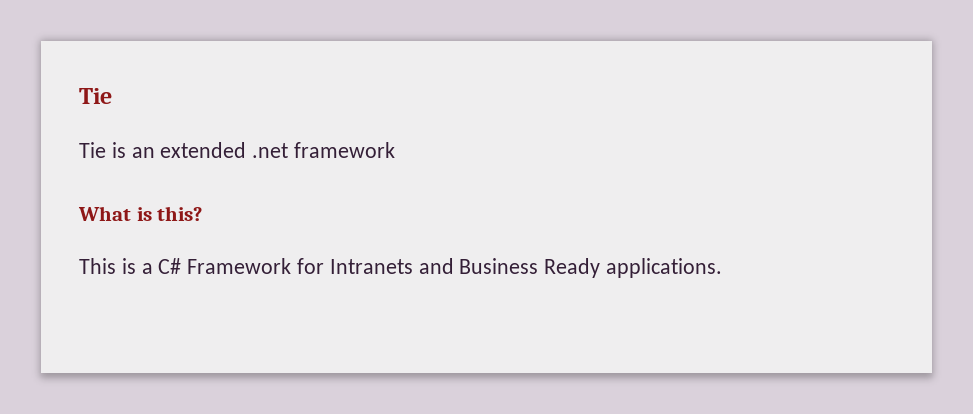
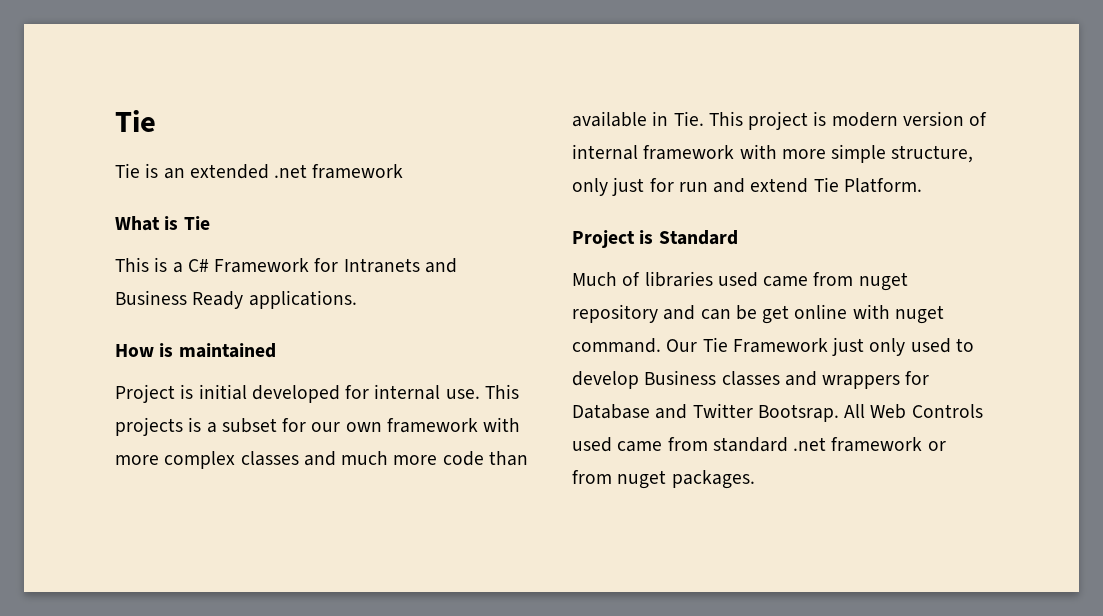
[157,206,203,221] this? -> [183,216,210,230] Tie
(723, 268) none -> [115,343,276,358] [115,384,519,403] [115,417,521,436] [115,451,528,469] [572,111,988,130] [572,144,974,163] [572,177,922,196] [572,230,738,248] [572,271,908,291] [572,304,944,324] [572,337,974,356] [572,370,930,389] [572,403,983,422] [572,437,946,452] [572,470,755,489] // How is maintained // Project is initial developed for internal use. This projects is a subset for our own framework with more complex classes and much more code than available in Tie. This project is modern version of internal framework with more simple structure, only just for run and extend Tie Platform. // Project is Standard // Much of libraries used came from nuget repository and can be get online with nuget command. Our Tie Framework just only used to develop Business classes and wrappers for Database and Twitter Bootsrap. All Web Controls used came from standard .net framework or from nuget packages.

